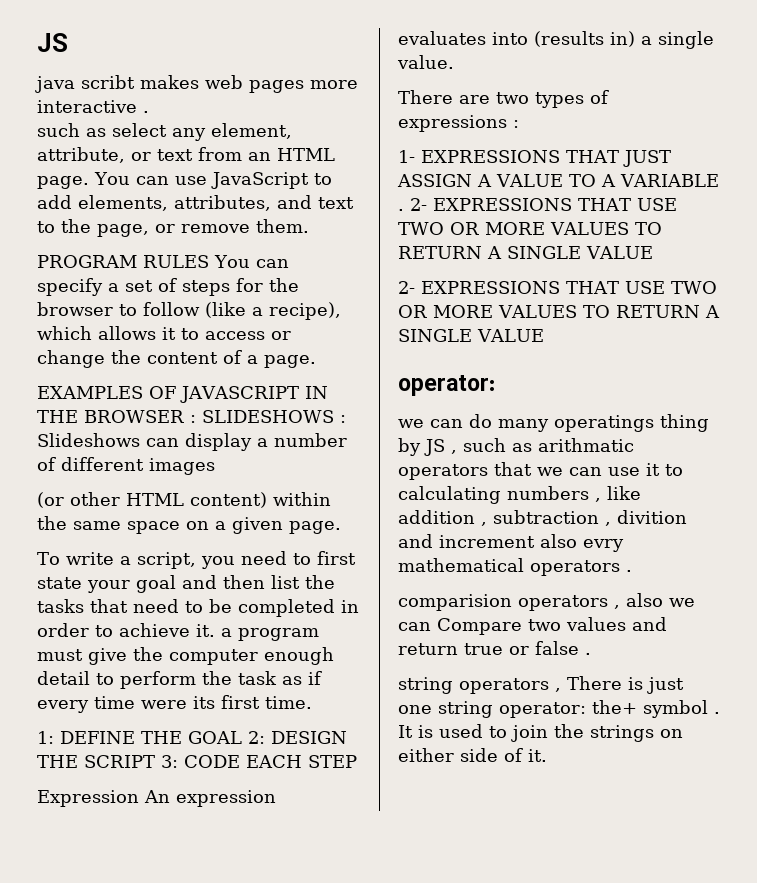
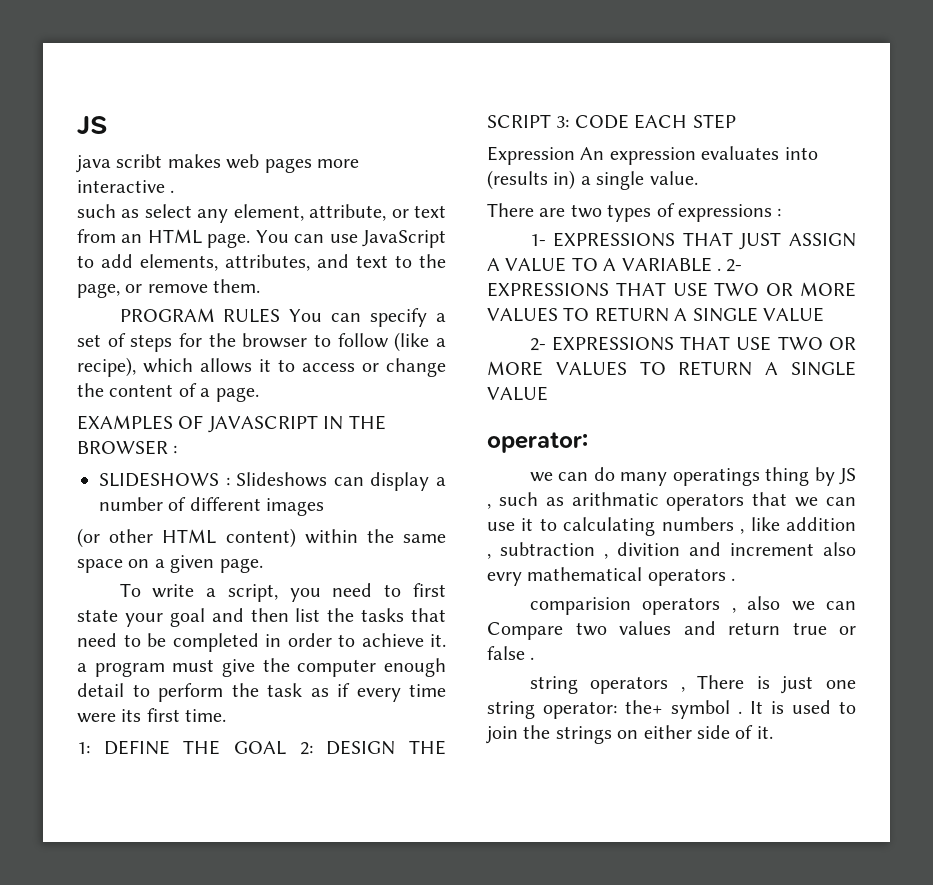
(196, 419) none -> (178, 449) //

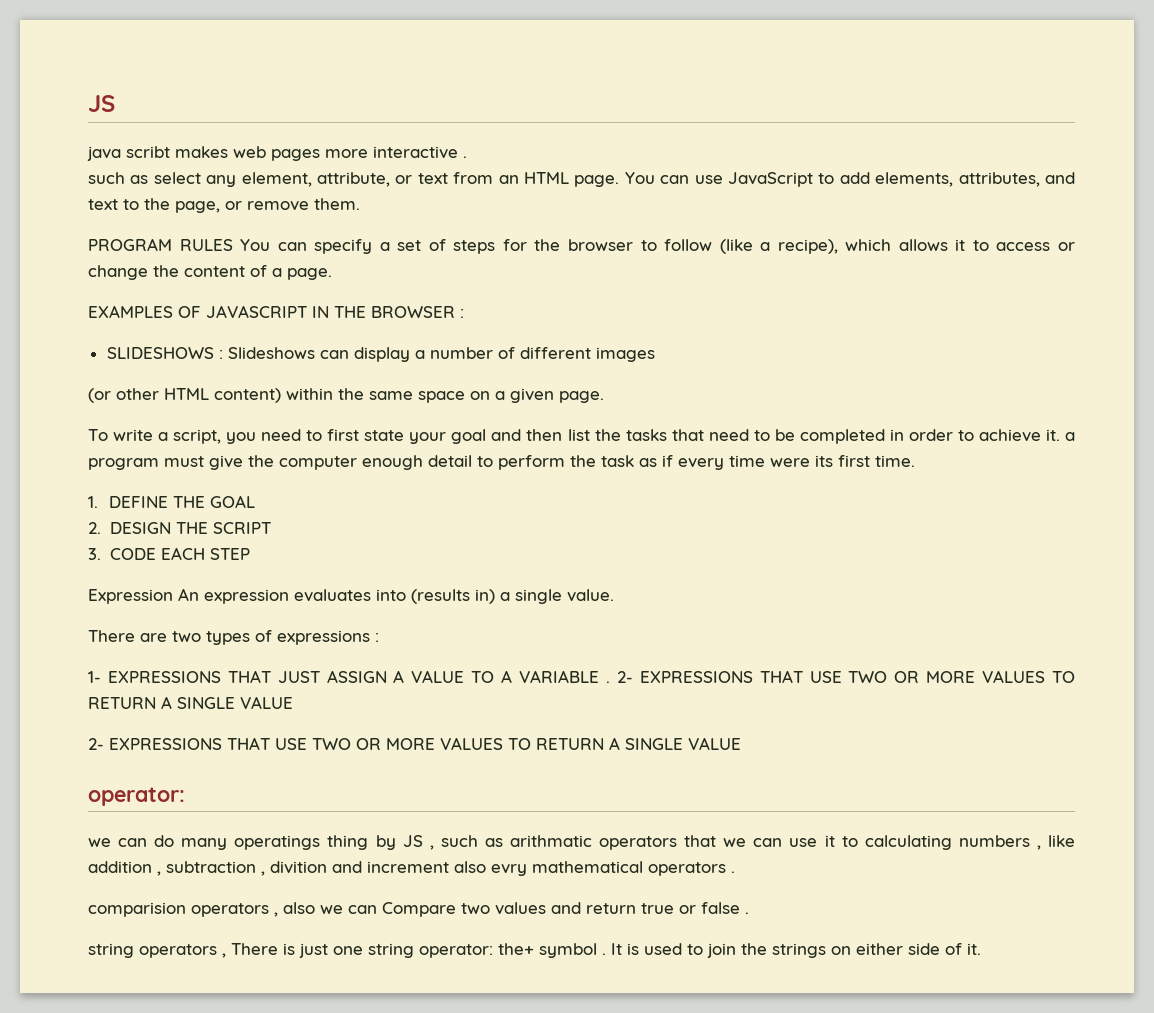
[77,742,90,754] 1: -> [88,496,98,508] 1.
[299,742,313,755] 2: -> [88,522,101,534] // 2.
[556,116,570,128] 3: -> [88,548,101,560] // 3.

